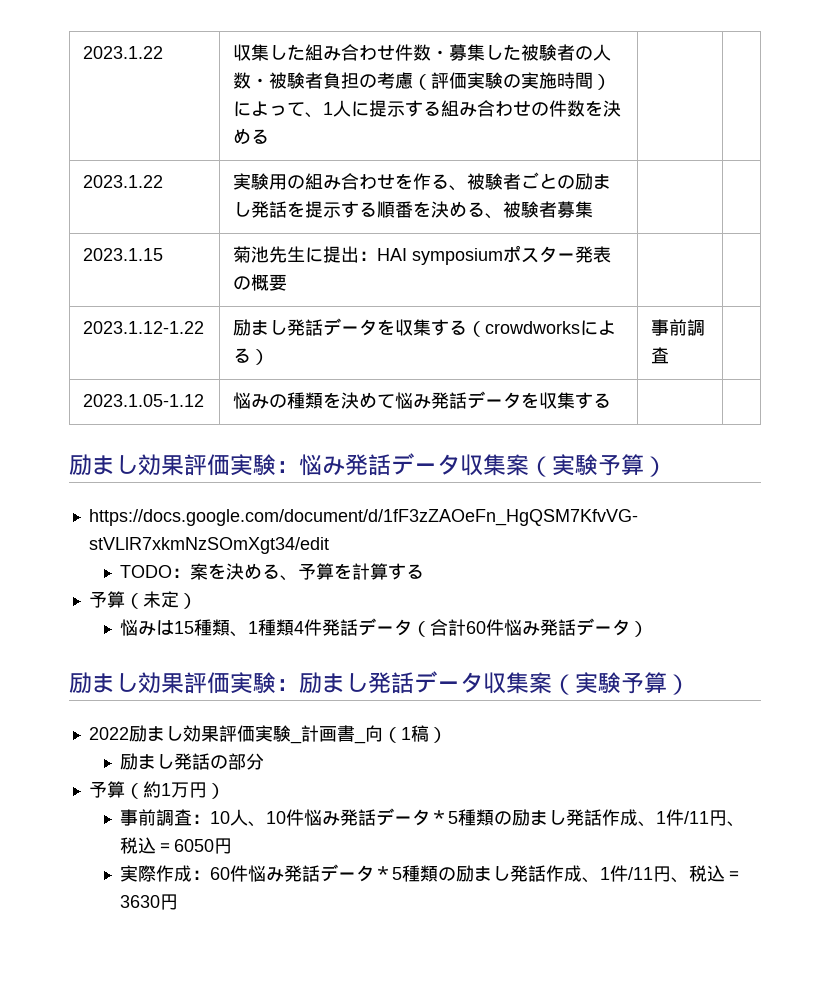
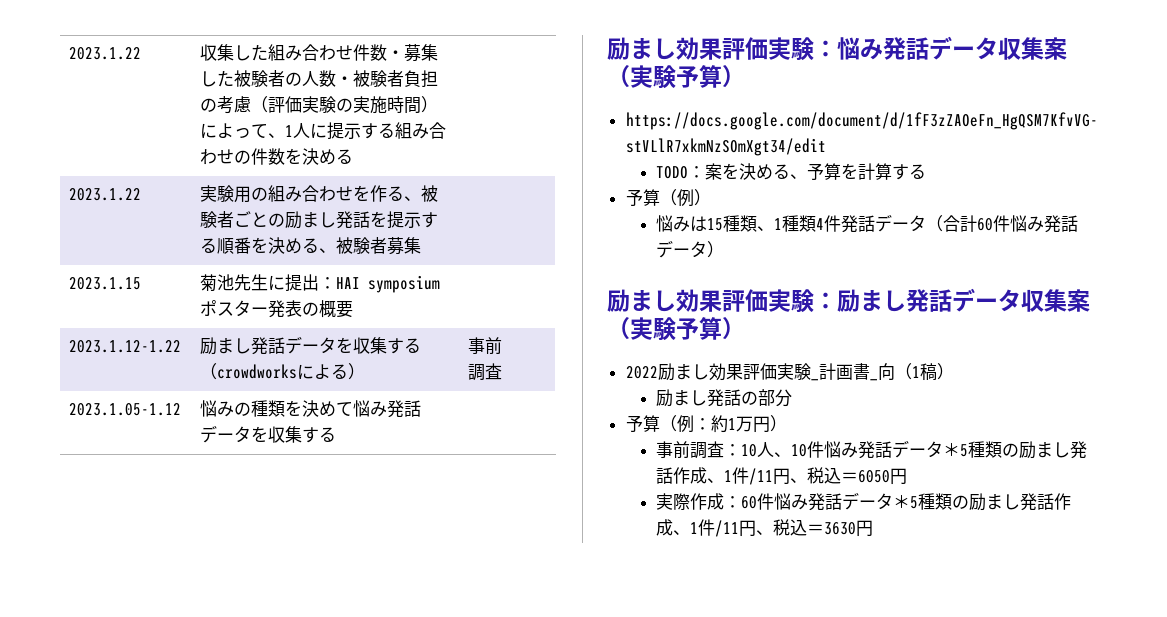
[142,591,179,608] 未定 -> [676,189,694,207] 例
(143, 791) none -> [676,415,711,433] 例：

